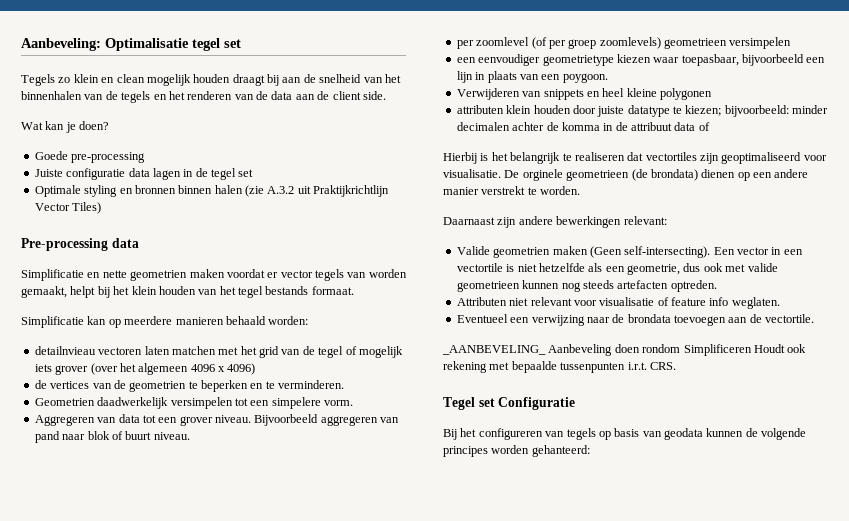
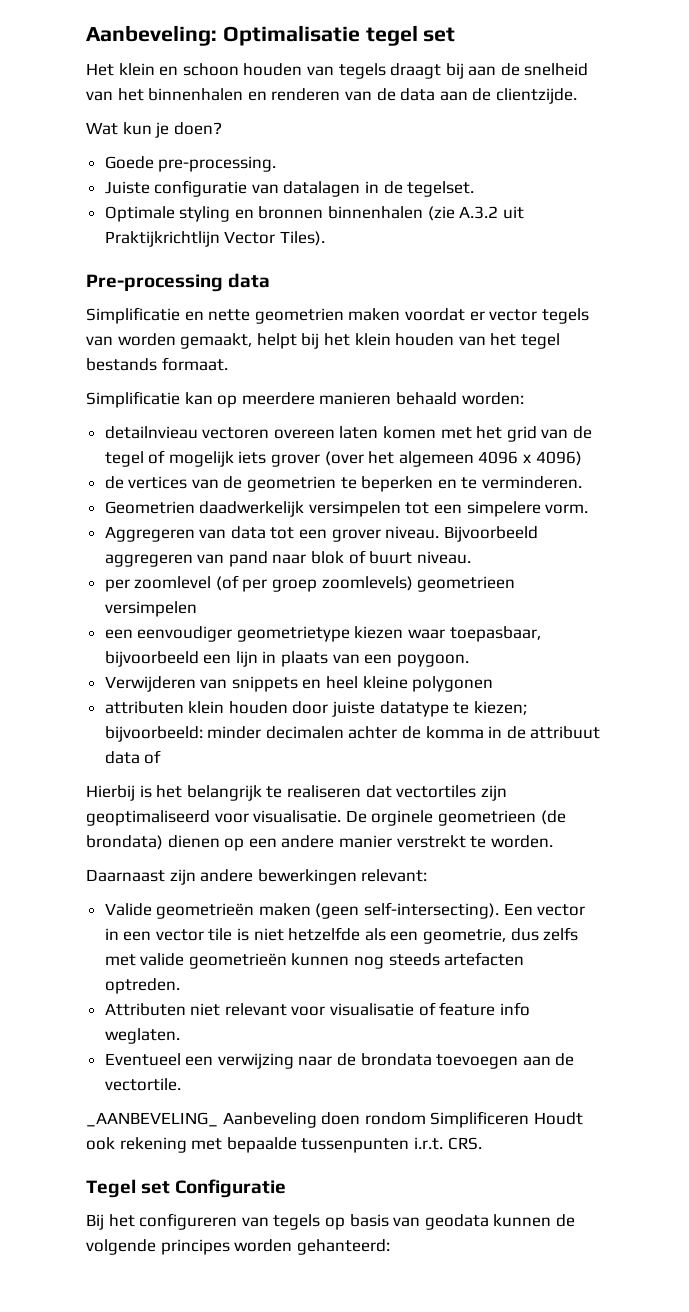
[21,74,231,86] Tegels zo klein en clean mogelijk houden -> [86,63,386,79] Het klein en schoon houden van tegels
[84,91,185,103] van de tegels en het -> [247,91,267,101] en
[332,91,386,100] client side. -> [495,88,577,104] clientzijde.
[45,121,65,130] kan -> [122,122,152,135] kun
[71,152,146,163] pre-processing -> [158,156,277,172] pre-processing.
[128,168,254,180] data lagen in de tegel set -> [251,181,475,197] van datalagen in de tegelset.
[178,185,243,194] binnen halen -> [328,206,424,219] binnenhalen
[72,202,102,214] Tiles) -> [279,231,325,246] Tiles).
[144,346,216,355] laten matchen -> [273,426,437,439] overeen laten komen
[493,246,622,258] geometrien maken (Geen -> [156,903,360,919] geometrieën maken (geen
[456,263,503,272] vectortile -> [155,928,233,941] vector tile
[703,263,723,272] ook -> [543,927,579,941] zelfs
[456,281,520,292] geometrieen -> [188,953,287,969] geometrieën

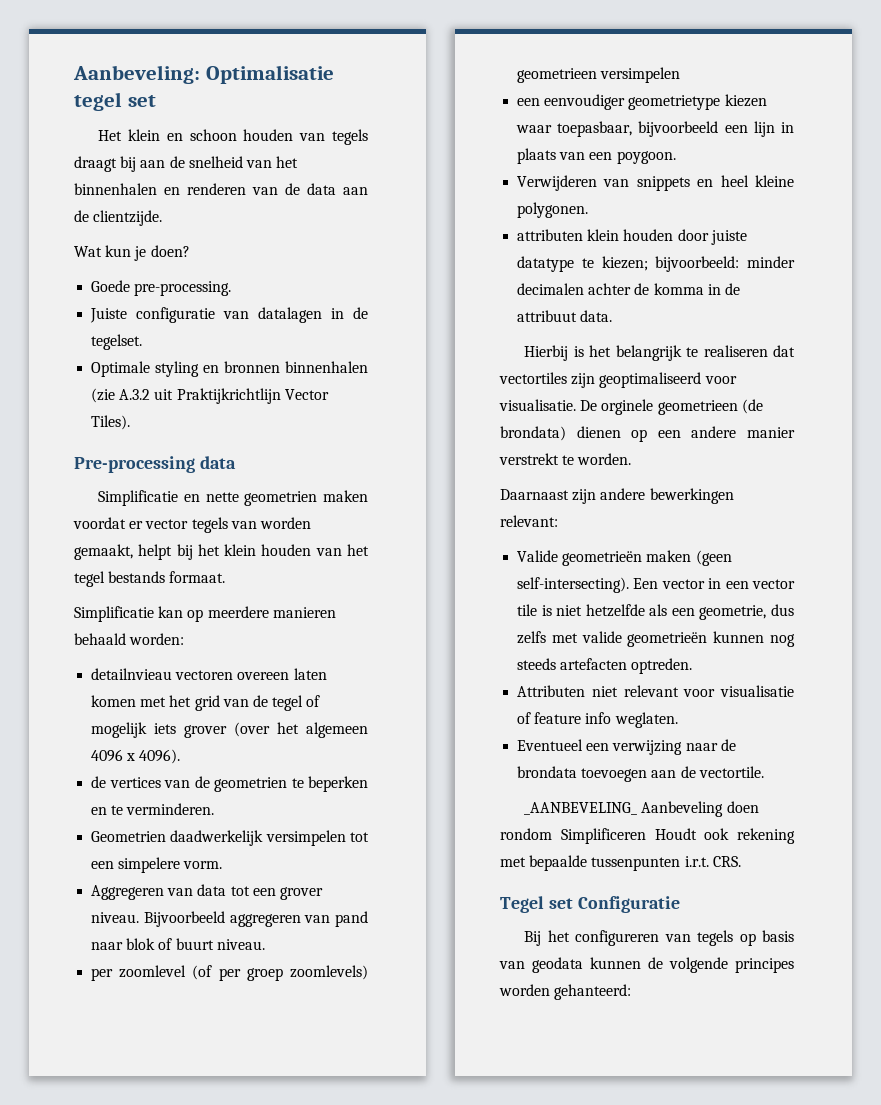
[535,451,582,466] 4096) -> [139,749,181,764] 4096).
[412,676,494,692] polygonen -> [517,202,589,218] polygonen.
[104,750,162,764] data of -> [580,310,613,322] data.

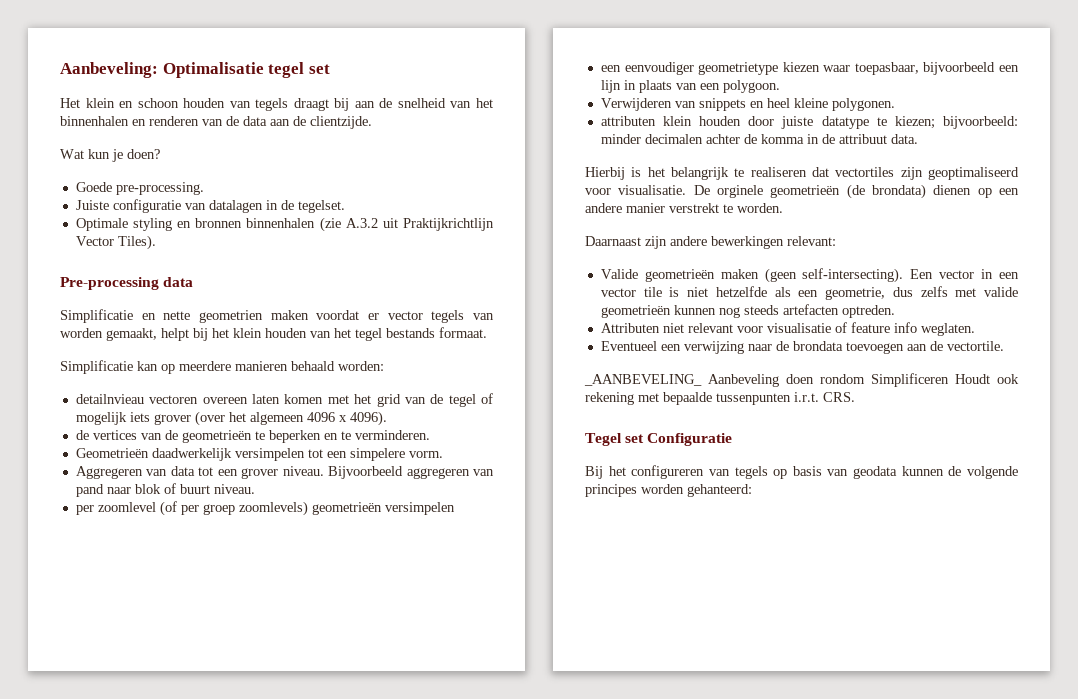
[214,777,288,792] geometrien -> [181,430,252,443] geometrieën
[91,831,167,842] Geometrien -> [75,448,149,458] Geometrieën
[517,68,598,83] geometrieen -> [311,502,382,515] geometrieën
[616,151,676,164] poygoon. -> [722,80,780,93] polygoon.
[657,400,738,415] geometrieen -> [770,185,841,198] geometrieën

